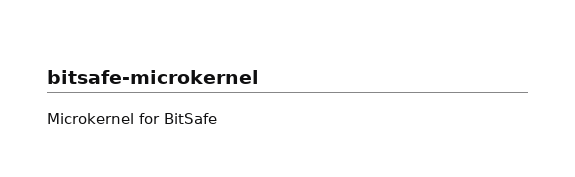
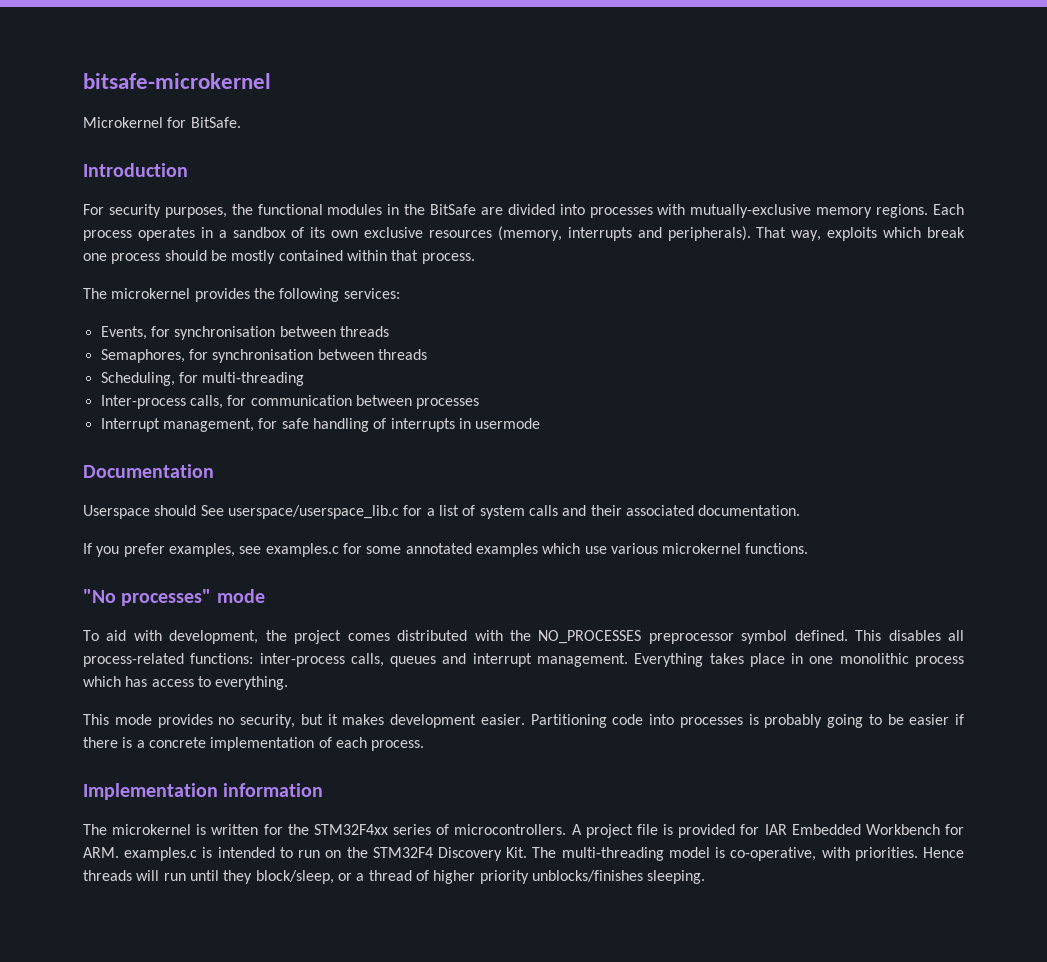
[164,113,217,124] BitSafe -> [190,117,241,128] [83,163,188,177] [83,204,964,218] [83,226,966,241] [83,250,475,264] [83,288,400,302] [100,326,389,340] [100,349,427,363] [100,372,305,386] [100,395,480,409] [100,418,541,432] [83,464,214,478] [83,505,801,519] [83,543,809,557] [83,589,265,606] [83,630,964,644] [83,653,965,667] [83,676,289,690] [83,714,964,728] [83,737,425,751] [83,783,324,800] [83,824,964,838] [83,847,964,861] [83,870,706,884] BitSafe. // Introduction // For security purposes, the functional modules in the BitSafe are divided into processes with mutually-exclusive memory regions. Each process operates in a sandbox of its own exclusive resources (memory, interrupts and peripherals). That way, exploits which break one process should be mostly contained within that process. // The microkernel provides the following services: // Events, for synchronisation between threads // Semaphores, for synchronisation between threads // Scheduling, for multi-threading // Inter-process calls, for communication between processes // Interrupt management, for safe handling of interrupts in usermode // Documentation // Userspace should See userspace/userspace_lib.c for a list of system calls and their associated documentation. // If you prefer examples, see examples.c for some annotated examples which use various microkernel functions. // "No processes" mode // To aid with development, the project comes distributed with the NO_PROCESSES preprocessor symbol defined. This disables all process-related functions: inter-process calls, queues and interrupt management. Everything takes place in one monolithic process which has access to everything. // This mode provides no security, but it makes development easier. Partitioning code into processes is probably going to be easier if there is a concrete implementation of each process. // Implementation information // The microkernel is written for the STM32F4xx series of microcontrollers. A project file is provided for IAR Embedded Workbench for ARM. examples.c is intended to run on the STM32F4 Discovery Kit. The multi-threading model is co-operative, with priorities. Hence threads will run until they block/sleep, or a thread of higher priority unblocks/finishes sleeping.

